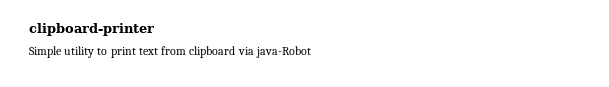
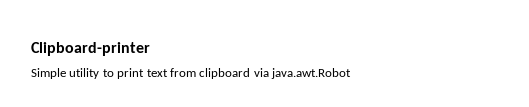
[29,23,154,36] clipboard-printer -> [31,42,150,56] Clipboard-printer
[255,46,311,58] java-Robot -> [271,68,351,79] java.awt.Robot

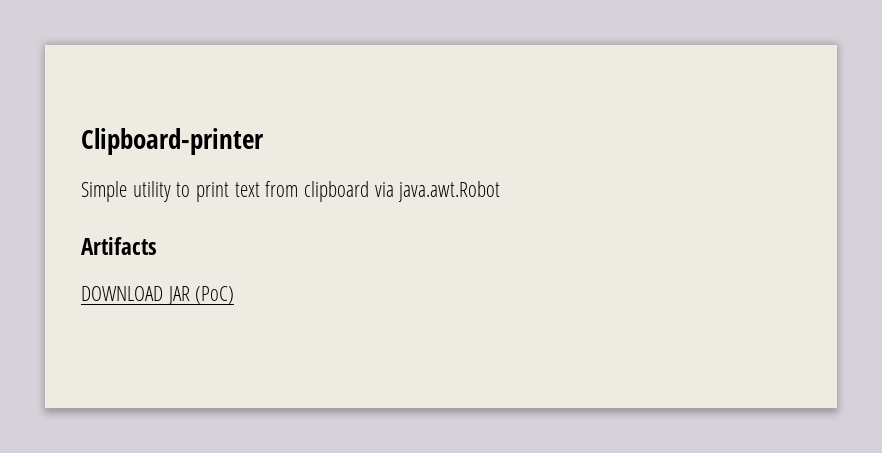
(351, 73) none -> [81,237,157,255] [81,286,235,305] // Artifacts // DOWNLOAD JAR (PoC)

